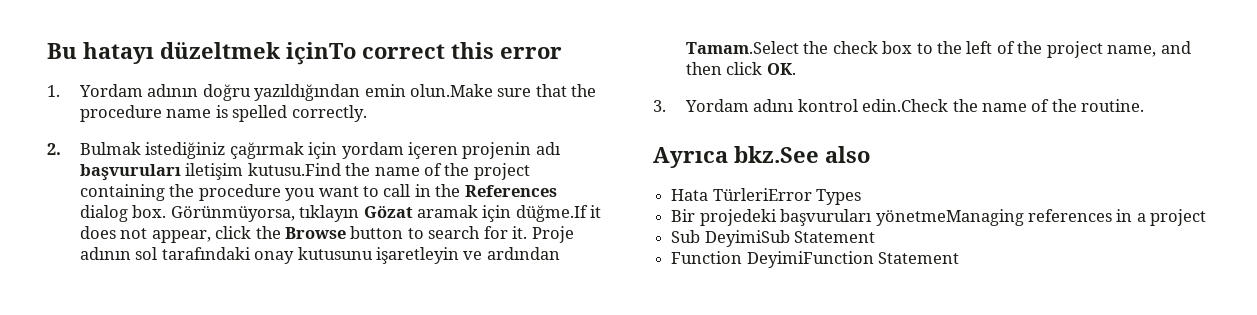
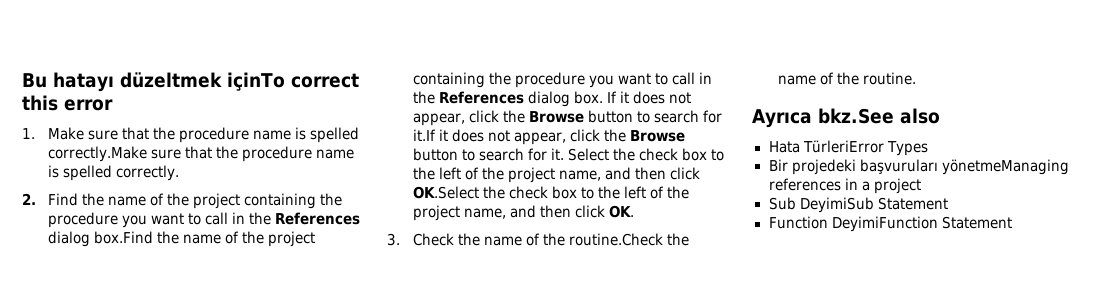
[78,84,493,101] Yordam adının doğru yazıldığından emin olun.Make -> [47,127,359,143] [47,146,147,162] Make sure that the procedure name is spelled correctly.Make
[79,142,561,159] [79,163,341,181] Bulmak istediğiniz çağırmak için yordam içeren projenin adı başvuruları iletişim kutusu.Find -> [47,193,342,209] [47,212,360,228] [47,231,153,247] Find the name of the project containing the procedure you want to call in the References dialog box.Find
[170,205,588,222] Görünmüyorsa, tıklayın Gözat aramak için düğme.If -> [606,91,691,104] [412,110,722,126] [412,129,436,141] If it does not appear, click the Browse button to search for it.If
[531,226,574,243] [79,247,560,264] [685,41,799,54] Proje adının sol tarafındaki onay kutusunu işaretleyin ve ardından Tamam.Select -> [567,148,725,161] [412,167,700,183] [412,186,479,199] Select the check box to the left of the project name, and then click OK.Select
[684,99,949,112] Yordam adını kontrol edin.Check -> [412,233,663,246] Check the name of the routine.Check

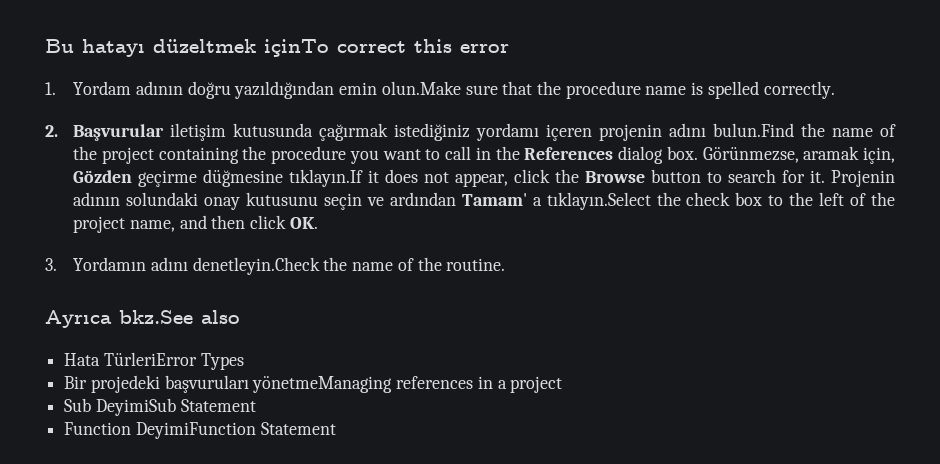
[47,127,359,143] [47,146,147,162] Make sure that the procedure name is spelled correctly.Make -> [73,81,461,99] Yordam adının doğru yazıldığından emin olun.Make
[47,193,342,209] [47,212,360,228] [47,231,153,247] Find the name of the project containing the procedure you want to call in the References dialog box.Find -> [73,123,795,141] Başvurular iletişim kutusunda çağırmak istediğiniz yordamı içeren projenin adını bulun.Find
[606,91,691,104] [412,110,722,126] [412,129,436,141] If it does not appear, click the Browse button to search for it.If -> [702,146,895,164] [73,169,364,187] Görünmezse, aramak için, Gözden geçirme düğmesine tıklayın.If
[567,148,725,161] [412,167,700,183] [412,186,479,199] Select the check box to the left of the project name, and then click OK.Select -> [830,170,895,187] [73,192,651,210] Projenin adının solundaki onay kutusunu seçin ve ardından Tamam' a tıklayın.Select
[412,233,663,246] Check the name of the routine.Check -> [73,257,320,275] Yordamın adını denetleyin.Check

